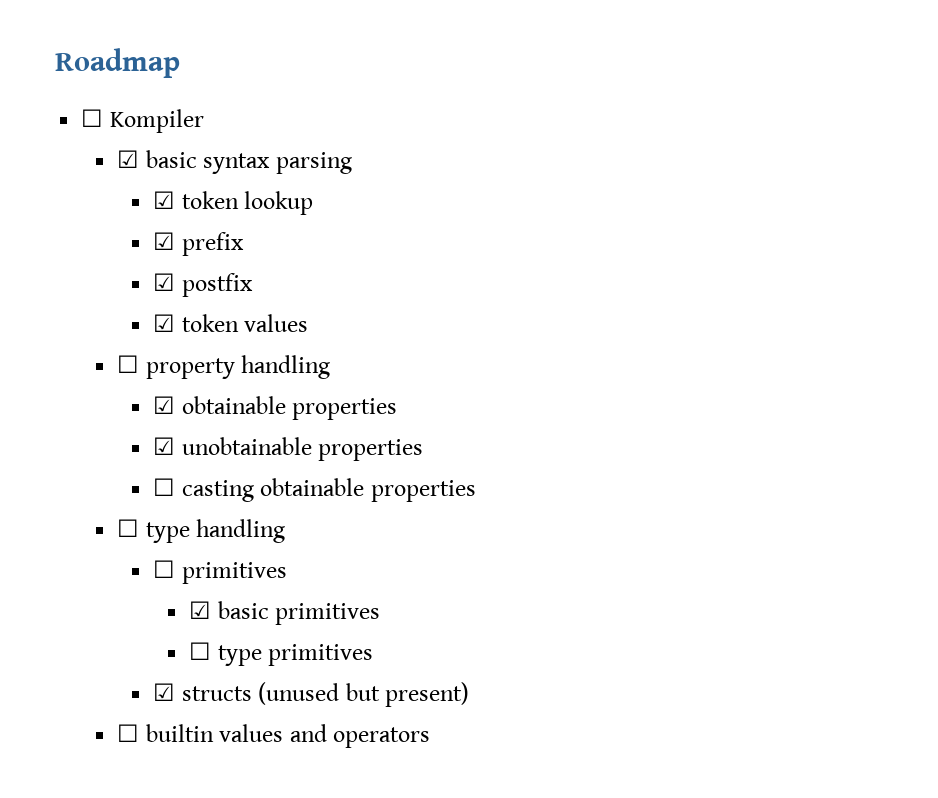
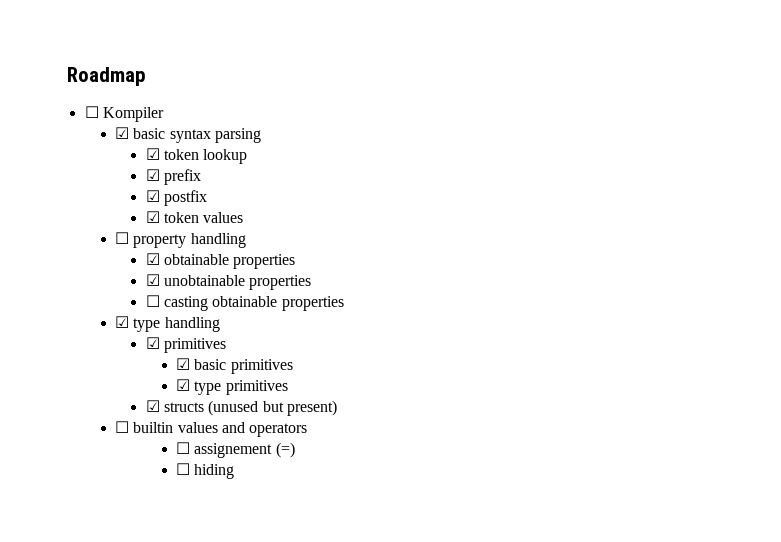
[117,519,140,537] ☐ -> [115,316,130,328] ☑
[153,560,176,578] ☐ -> [145,337,160,349] ☑
[189,642,212,660] ☐ -> [176,379,191,391] ☑
(431, 737) none -> [176,442,295,458] [176,463,235,479] // ☐ assignement (=) // ☐ hiding

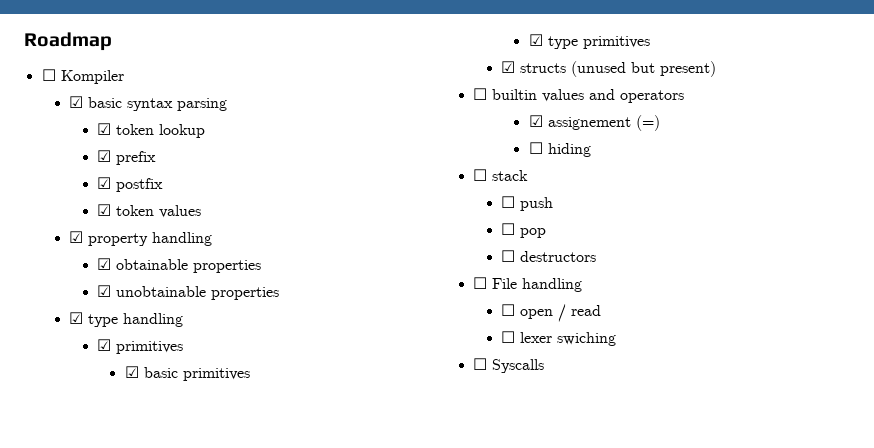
[115,232,130,244] ☐ -> [69,231,84,243] ☑
[145,295,344,311] // ☐ casting obtainable properties -> (279, 293) none
[176,442,191,454] ☐ -> [528,115,543,127] ☑
(235, 471) none -> [473,169,529,181] [500,196,553,211] [500,223,546,238] [500,250,596,262] [473,277,583,292] [500,304,601,322] [500,331,616,346] [473,358,545,373] // ☐ stack // ☐ push // ☐ pop // ☐ destructors // ☐ File handling // ☐ open / read // ☐ lexer swiching // ☐ Syscalls

